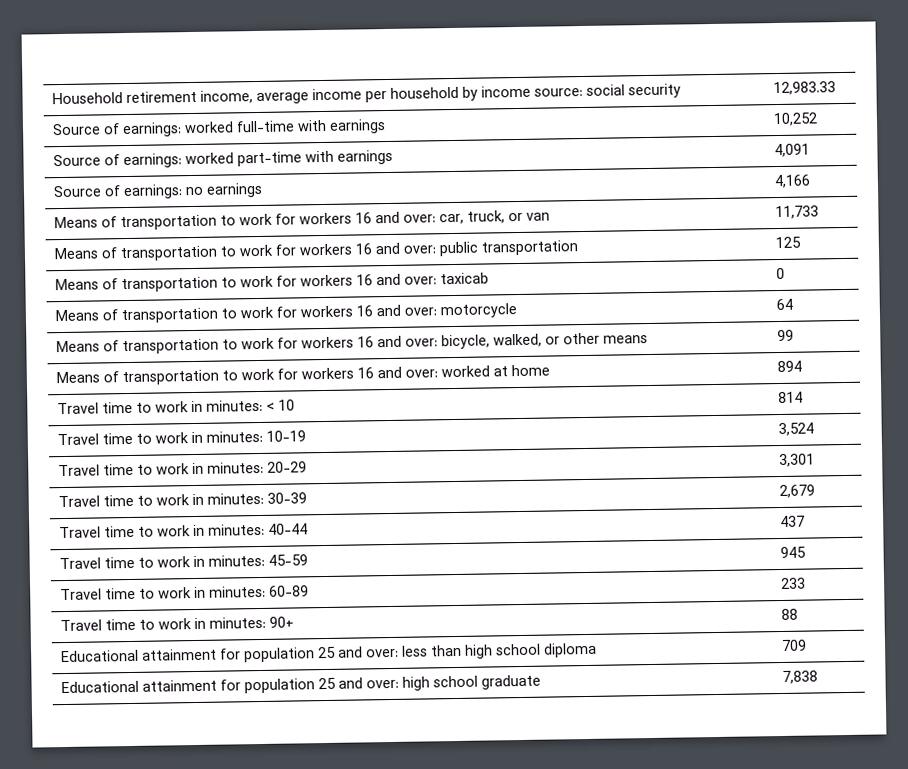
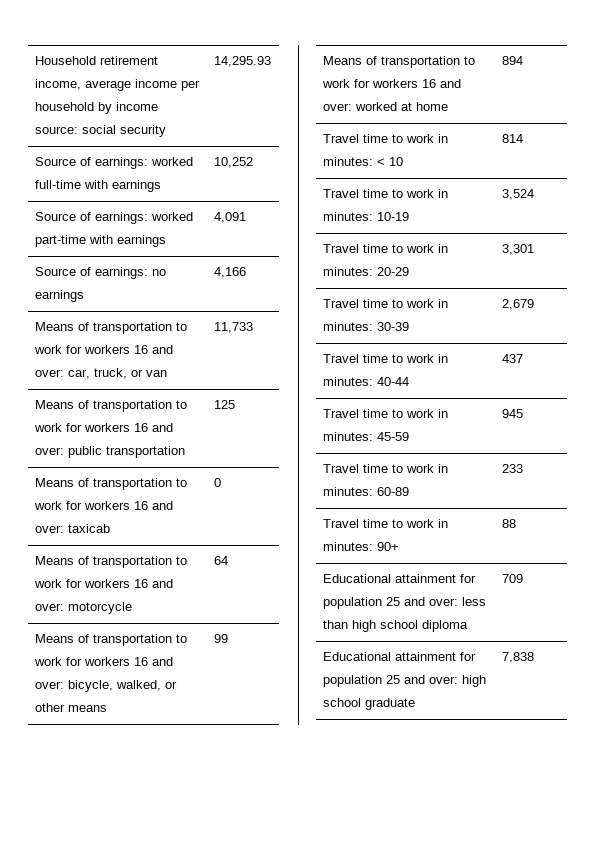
[773,81,837,96] 12,983.33 -> [213,56,271,67] 14,295.93

